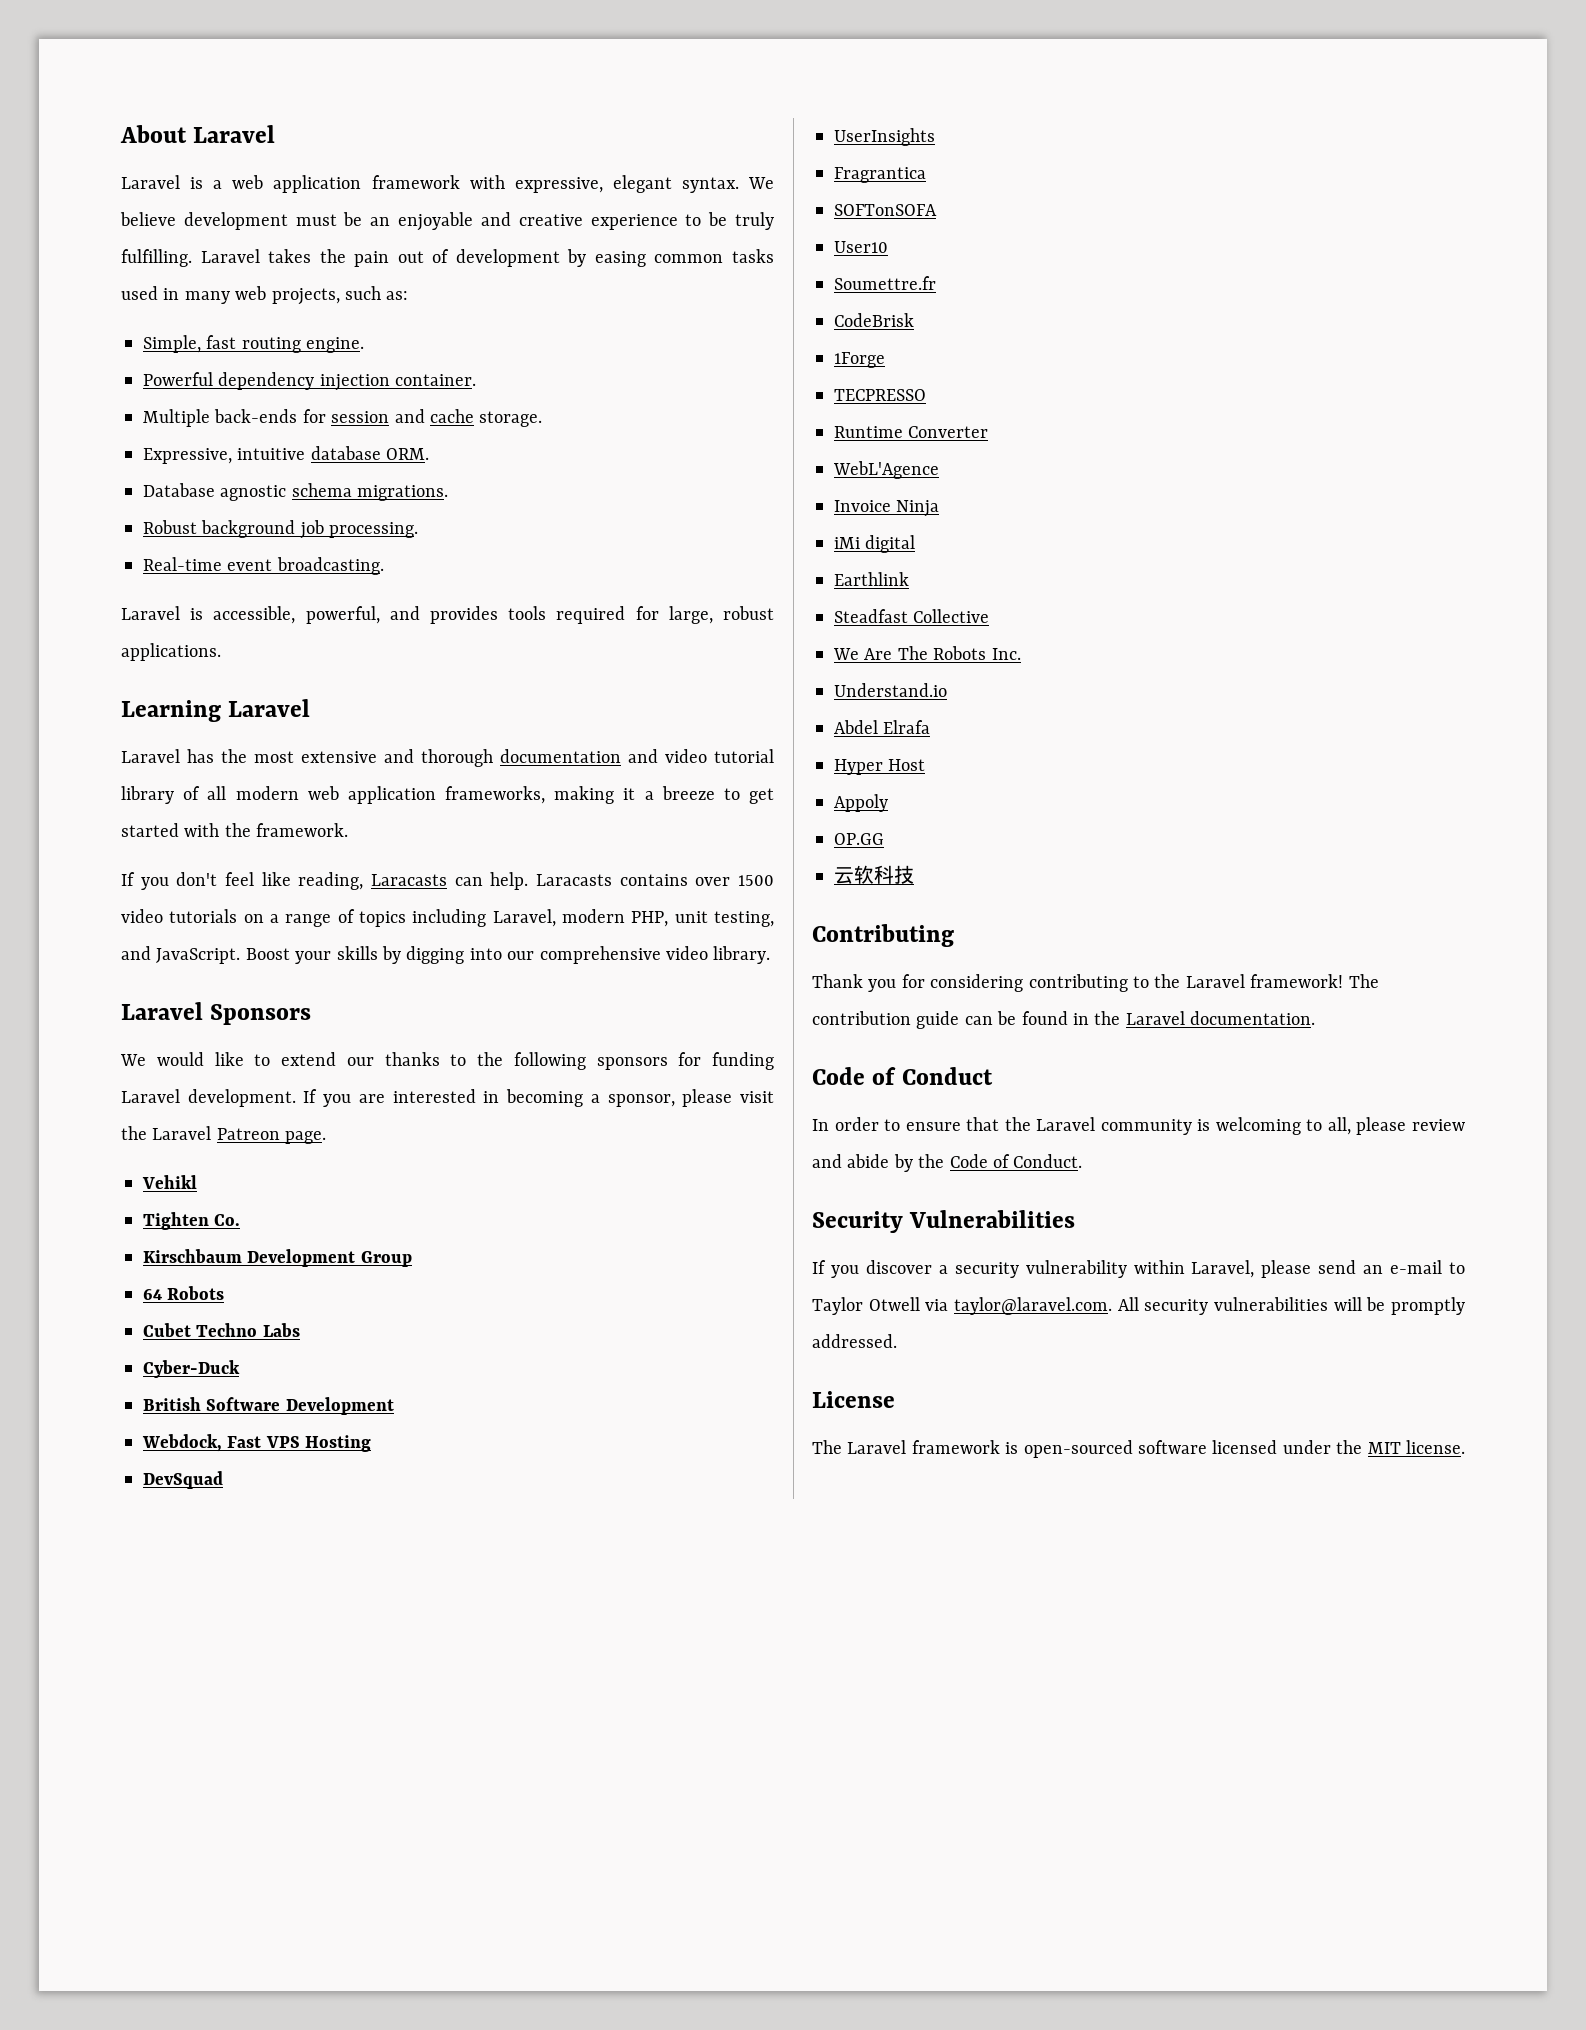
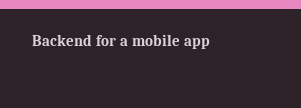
[120,125,276,143] [121,175,775,193] [120,212,775,231] [121,249,774,267] [121,286,409,305] [143,335,365,353] [143,372,477,391] [143,409,543,427] [143,446,430,464] [143,483,449,501] [143,520,419,539] [143,557,384,575] [121,606,775,624] [121,643,221,661] [121,699,311,722] [121,749,774,767] [121,786,774,804] [121,823,349,837] [121,872,774,890] [121,909,774,927] [121,946,771,964] [121,1002,312,1025] [120,1052,774,1070] [121,1089,775,1107] [121,1126,327,1144] [142,1175,197,1189] [143,1212,241,1230] [143,1249,412,1267] [143,1286,225,1300] [143,1323,300,1337] [143,1360,240,1378] [143,1397,394,1415] [142,1434,372,1452] [143,1471,223,1489] [834,128,935,146] [834,167,926,183] [834,204,937,216] [834,241,888,253] [834,276,936,290] [834,313,914,327] [834,352,885,368] [834,389,926,401] [834,426,989,438] [833,461,939,479] [834,500,940,517] [834,535,916,553] [834,572,909,586] [834,609,990,623] [833,646,1021,660] [834,683,947,697] [834,720,931,734] [834,759,926,775] [834,794,888,812] [834,833,884,845] [834,865,914,884] [812,924,954,947] [812,974,1379,992] [812,1011,1316,1029] [812,1067,993,1085] [812,1117,1465,1135] [812,1154,1083,1172] [812,1210,1076,1233] [812,1260,1465,1278] [812,1297,1465,1315] [812,1334,897,1348] [812,1391,895,1408] [812,1440,1465,1458] About Laravel // Laravel is a web application framework with expressive, elegant syntax. We believe development must be an enjoyable and creative experience to be truly fulfilling. Laravel takes the pain out of development by easing common tasks used in many web projects, such as: // Simple, fast routing engine. // Powerful dependency injection container. // Multiple back-ends for session and cache storage. // Expressive, intuitive database ORM. // Database agnostic schema migrations. // Robust background job processing. // Real-time event broadcasting. // Laravel is accessible, powerful, and provides tools required for large, robust applications. // Learning Laravel // Laravel has the most extensive and thorough documentation and video tutorial library of all modern web application frameworks, making it a breeze to get started with the framework. // If you don't feel like reading, Laracasts can help. Laracasts contains over 1500 video tutorials on a range of topics including Laravel, modern PHP, unit testing, and JavaScript. Boost your skills by digging into our comprehensive video library. // Laravel Sponsors // We would like to extend our thanks to the following sponsors for funding Laravel development. If you are interested in becoming a sponsor, please visit the Laravel Patreon page. // Vehikl // Tighten Co. // Kirschbaum Development Group // 64 Robots // Cubet Techno Labs // Cyber-Duck // British Software Development // Webdock, Fast VPS Hosting // DevSquad // UserInsights // Fragrantica // SOFTonSOFA // User10 // Soumettre.fr // CodeBrisk // 1Forge // TECPRESSO // Runtime Converter // WebL'Agence // Invoice Ninja // iMi digital // Earthlink // Steadfast Collective // We Are The Robots Inc. // Understand.io // Abdel Elrafa // Hyper Host // Appoly // OP.GG // 云软科技 // Contributing // Thank you for considering contributing to the Laravel framework! The contribution guide can be found in the Laravel documentation. // Code of Conduct // In order to ensure that the Laravel community is welcoming to all, please review and abide by the Code of Conduct. // Security Vulnerabilities // If you discover a security vulnerability within Laravel, please send an e-mail to Taylor Otwell via taylor@laravel.com. All security vulnerabilities will be promptly addressed. // License // The Laravel framework is open-sourced software licensed under the MIT license. -> [32,34,211,49] Backend for a mobile app

